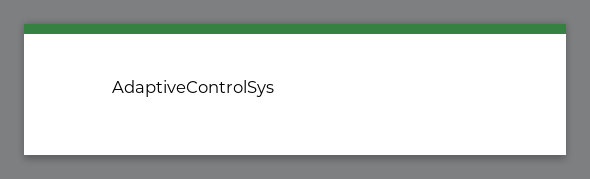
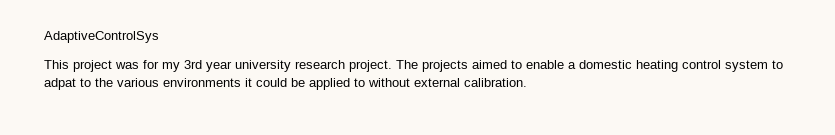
(274, 88) none -> [44,60,783,72] [44,78,527,90] // This project was for my 3rd year university research project. The projects aimed to enable a domestic heating control system to adpat to the various environments it could be applied to without external calibration.

